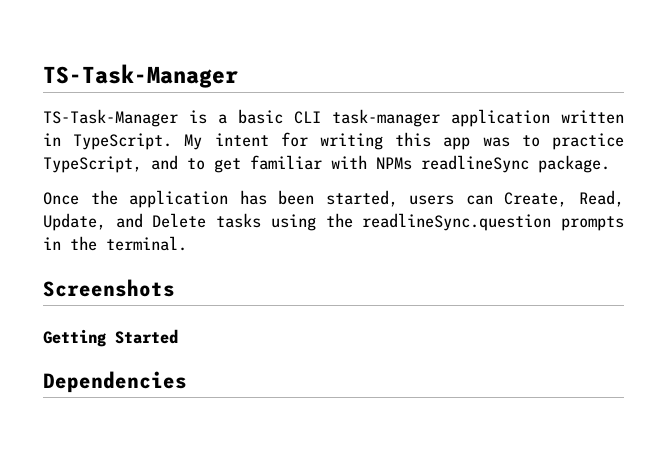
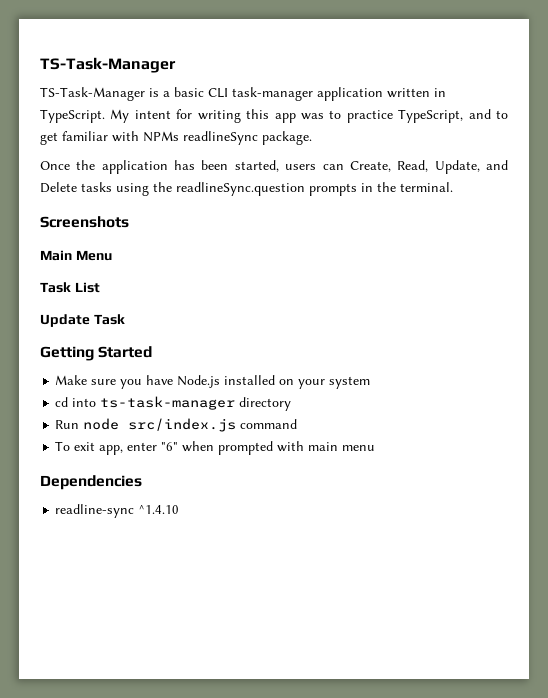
[43,329,178,347] Getting Started -> [40,250,112,261] [40,282,100,293] [40,314,125,327] [40,346,153,361] [55,375,371,389] [55,396,292,411] [55,418,298,432] [55,441,376,455] Main Menu // Task List // Update Task // Getting Started // Make sure you have Node.js installed on your system // cd into ts-task-manager directory // Run node src/index.js command // To exit app, enter "6" when prompted with main menu
(187, 382) none -> [55,504,180,518] // readline-sync ^1.4.10

